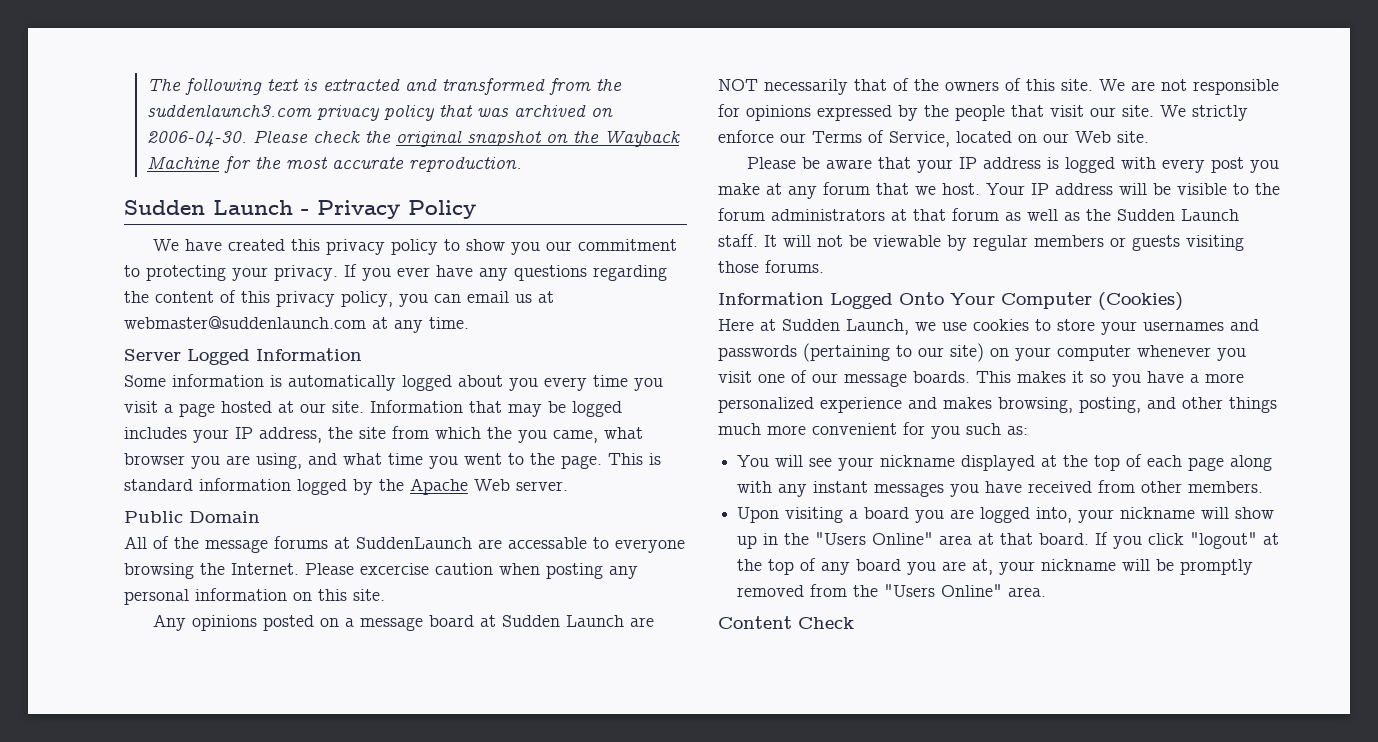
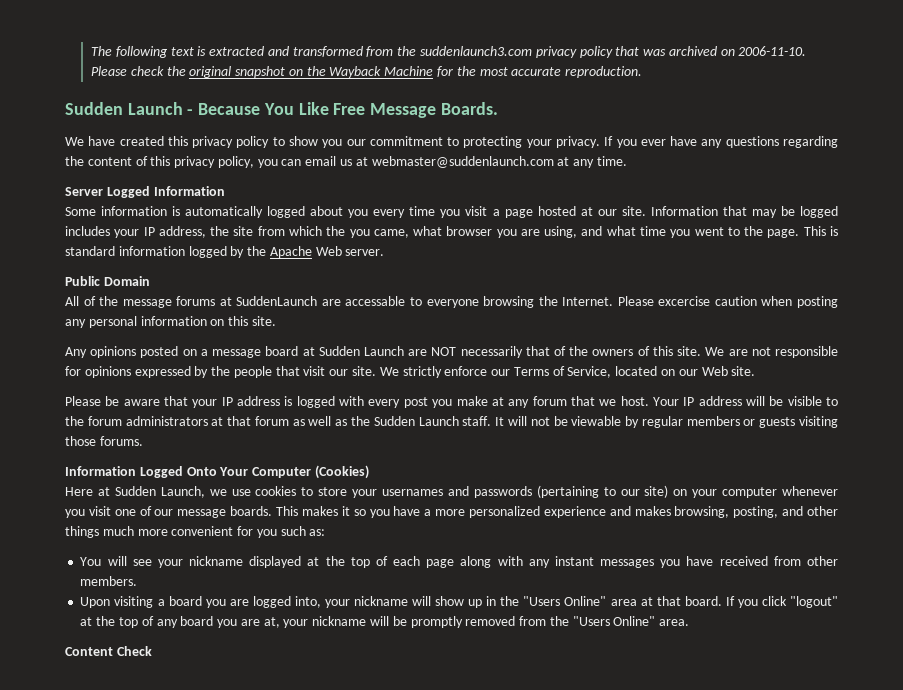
[146,131,247,147] 2006-04-30. -> [738,46,807,56] 2006-11-10.
[317,200,476,219] Privacy Policy -> [198,102,498,118] Because You Like Free Message Boards.

